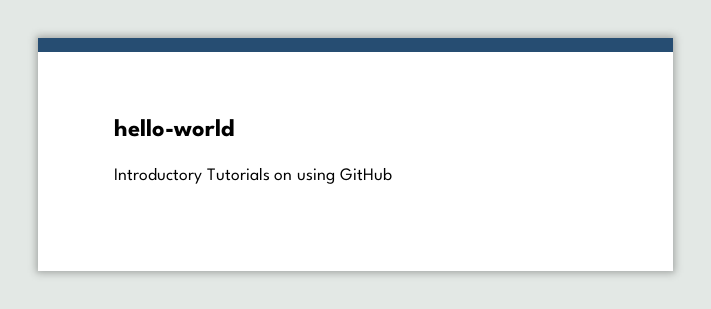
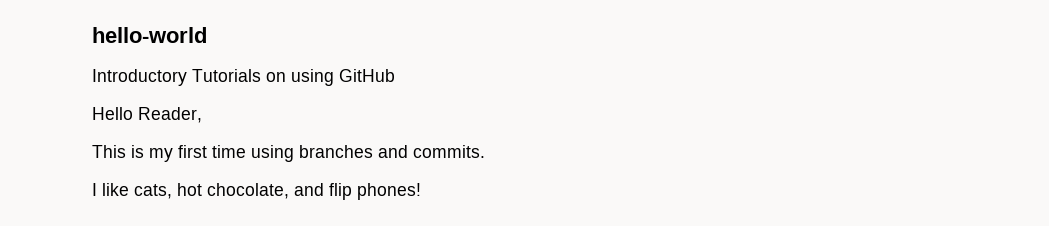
(392, 174) none -> [92,107,202,123] [92,145,485,162] [92,183,421,200] // Hello Reader, // This is my first time using branches and commits. // I like cats, hot chocolate, and flip phones!

